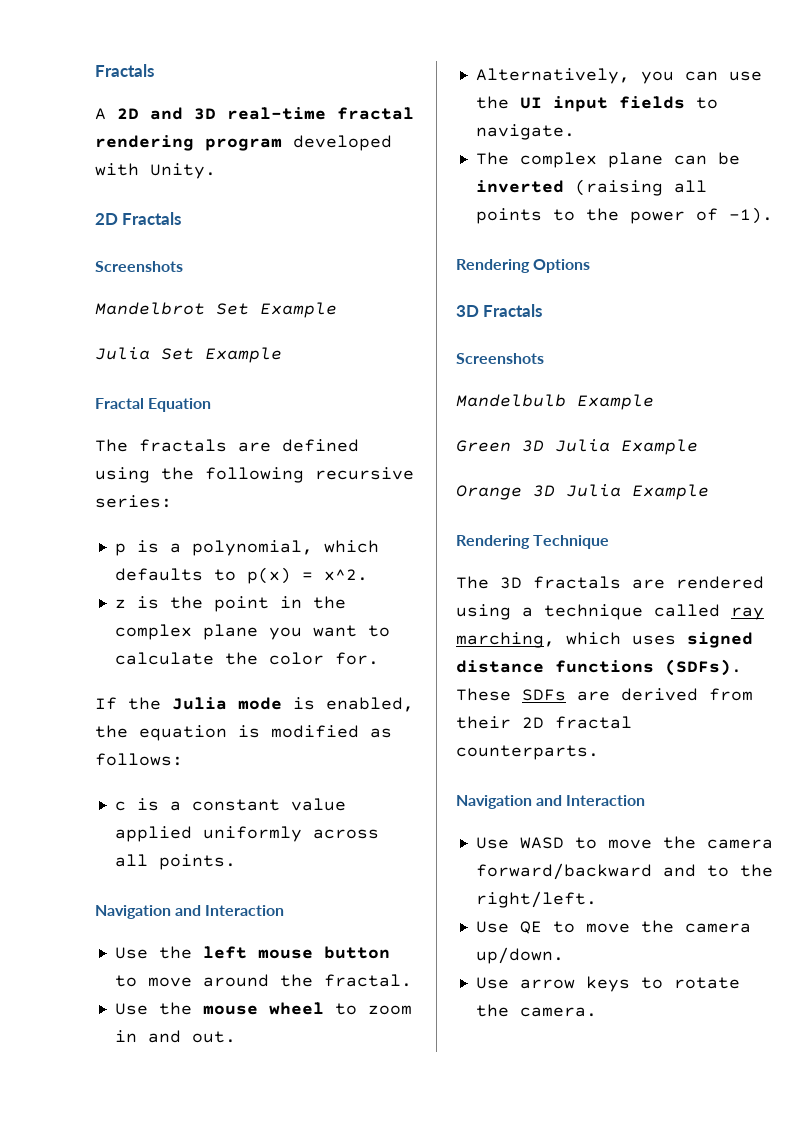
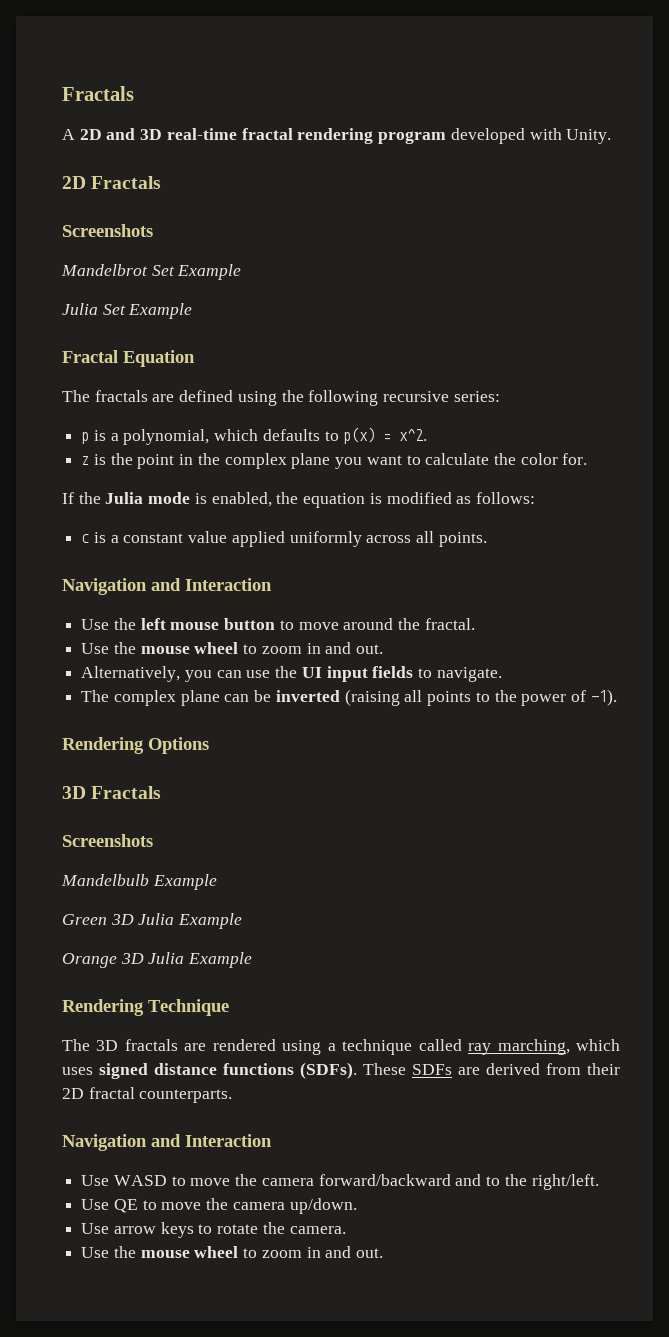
(597, 1012) none -> [81,1246,384,1258] // Use the mouse wheel to zoom in and out.

